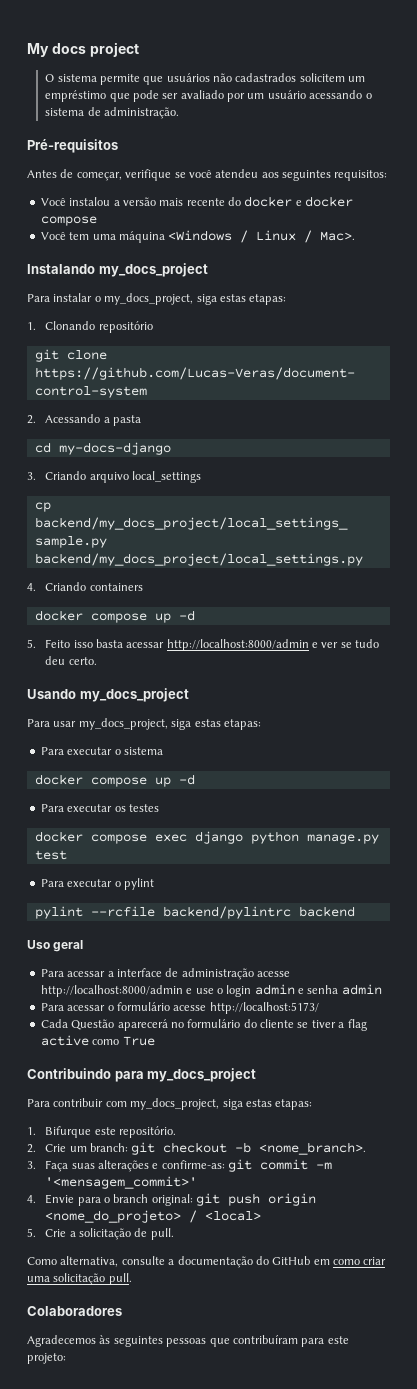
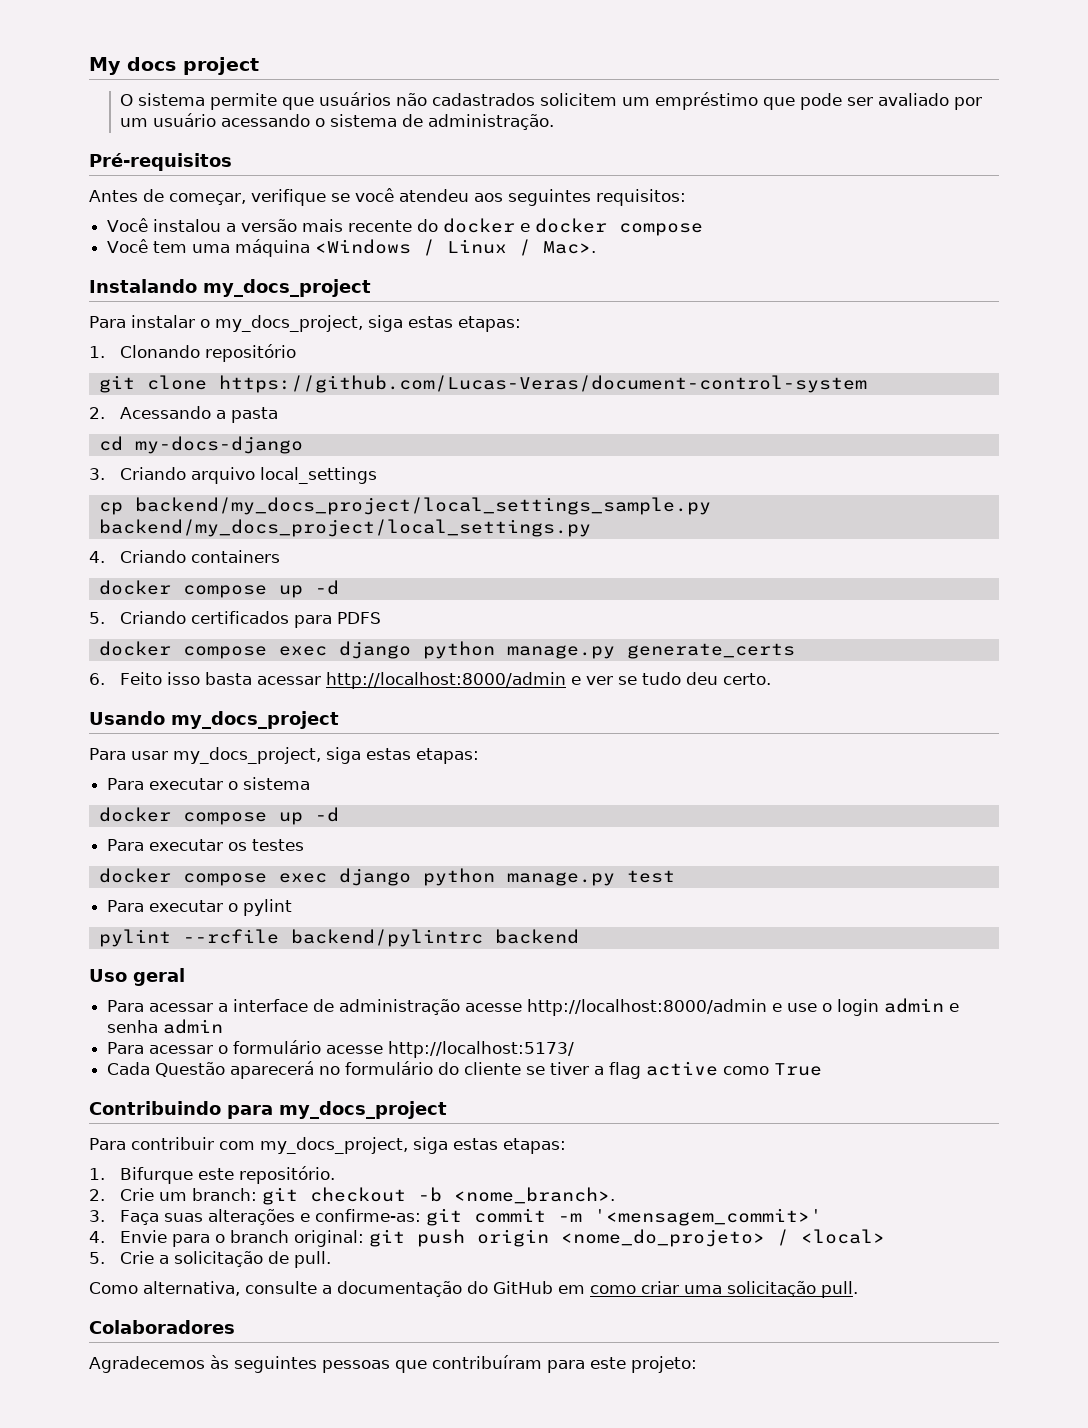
(36, 643) none -> [120,611,382,628] [98,641,795,659] [89,673,105,685] Criando certificados para PDFS // docker compose exec django python manage.py generate_certs // 6.

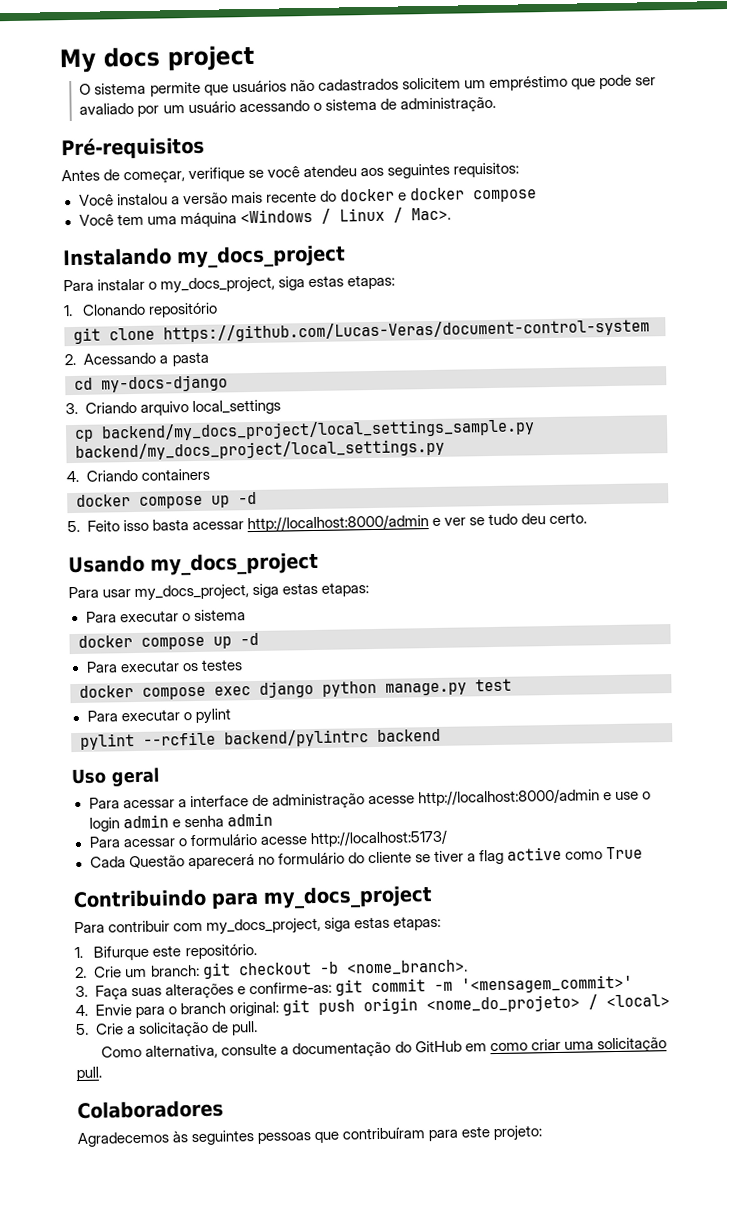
[120,611,382,628] [98,641,795,659] [89,673,105,685] Criando certificados para PDFS // docker compose exec django python manage.py generate_certs // 6. -> (80, 526) none

